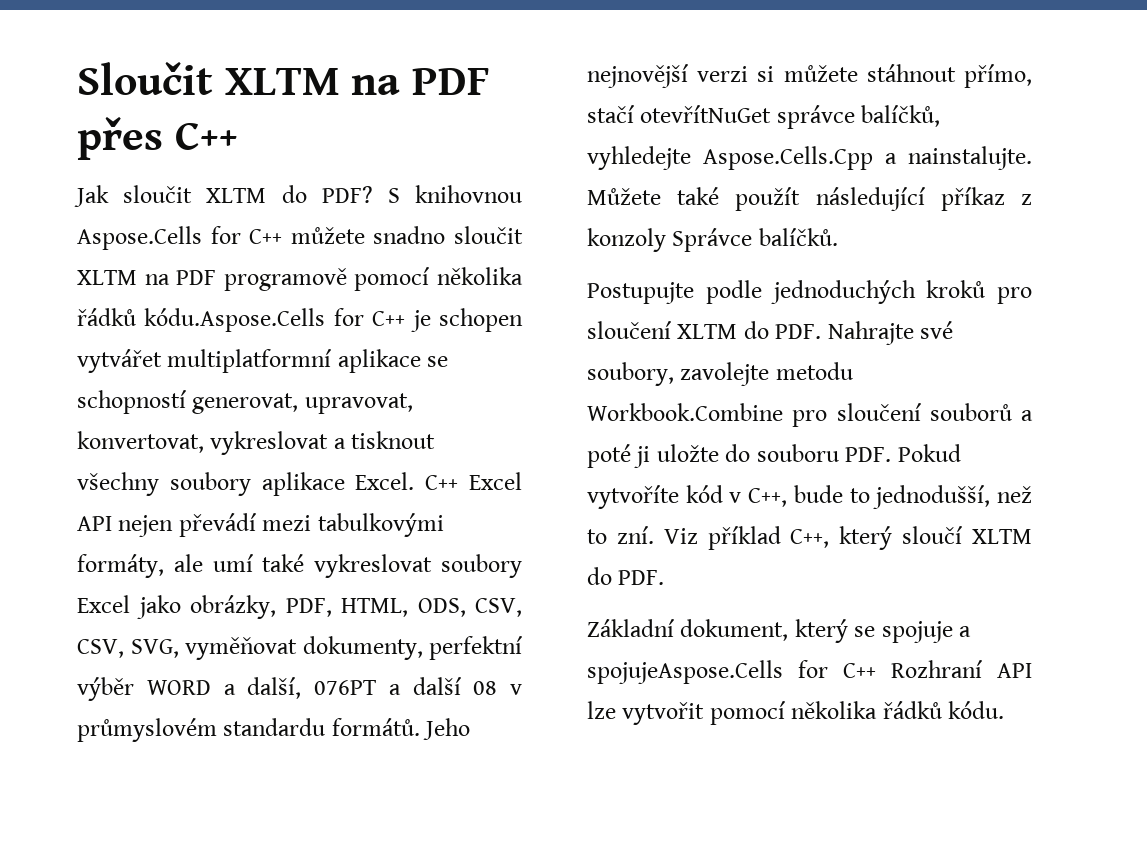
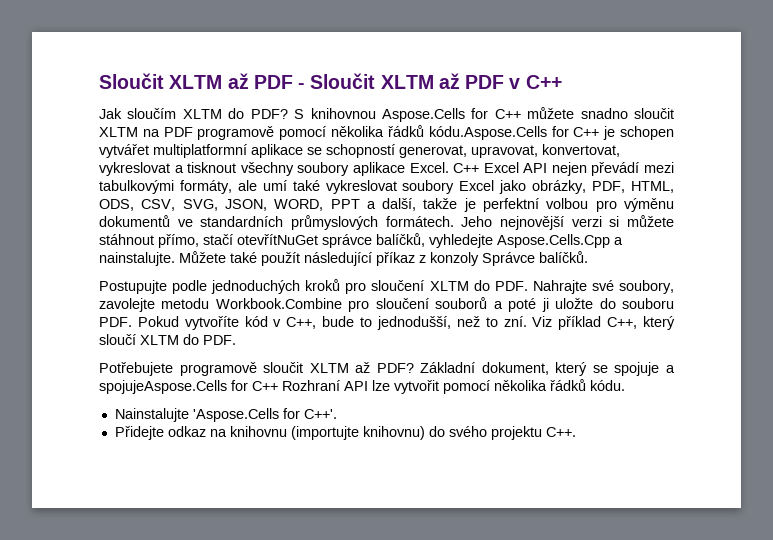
[77,62,491,95] [77,117,163,160] Sloučit XLTM na PDF přes -> [99,73,521,89] Sloučit XLTM až PDF - Sloučit XLTM až PDF v
[123,185,193,203] sloučit -> [127,108,177,119] sloučím
[77,636,523,660] [77,677,522,701] [77,718,420,742] CSV, SVG, vyměňovat dokumenty, perfektní výběr WORD a další, 076PT a další 08 v průmyslovém standardu formátů. -> [182,198,675,212] [99,215,454,230] SVG, JSON, WORD, PPT a další, takže je perfektní volbou pro výměnu dokumentů ve standardních průmyslových formátech.
(665, 577) none -> [99,362,414,376] Potřebujete programově sloučit XLTM až PDF?
(1005, 710) none -> [114,408,337,422] [114,426,576,440] // Nainstalujte 'Aspose.Cells for C++'. // Přidejte odkaz na knihovnu (importujte knihovnu) do svého projektu C++.

